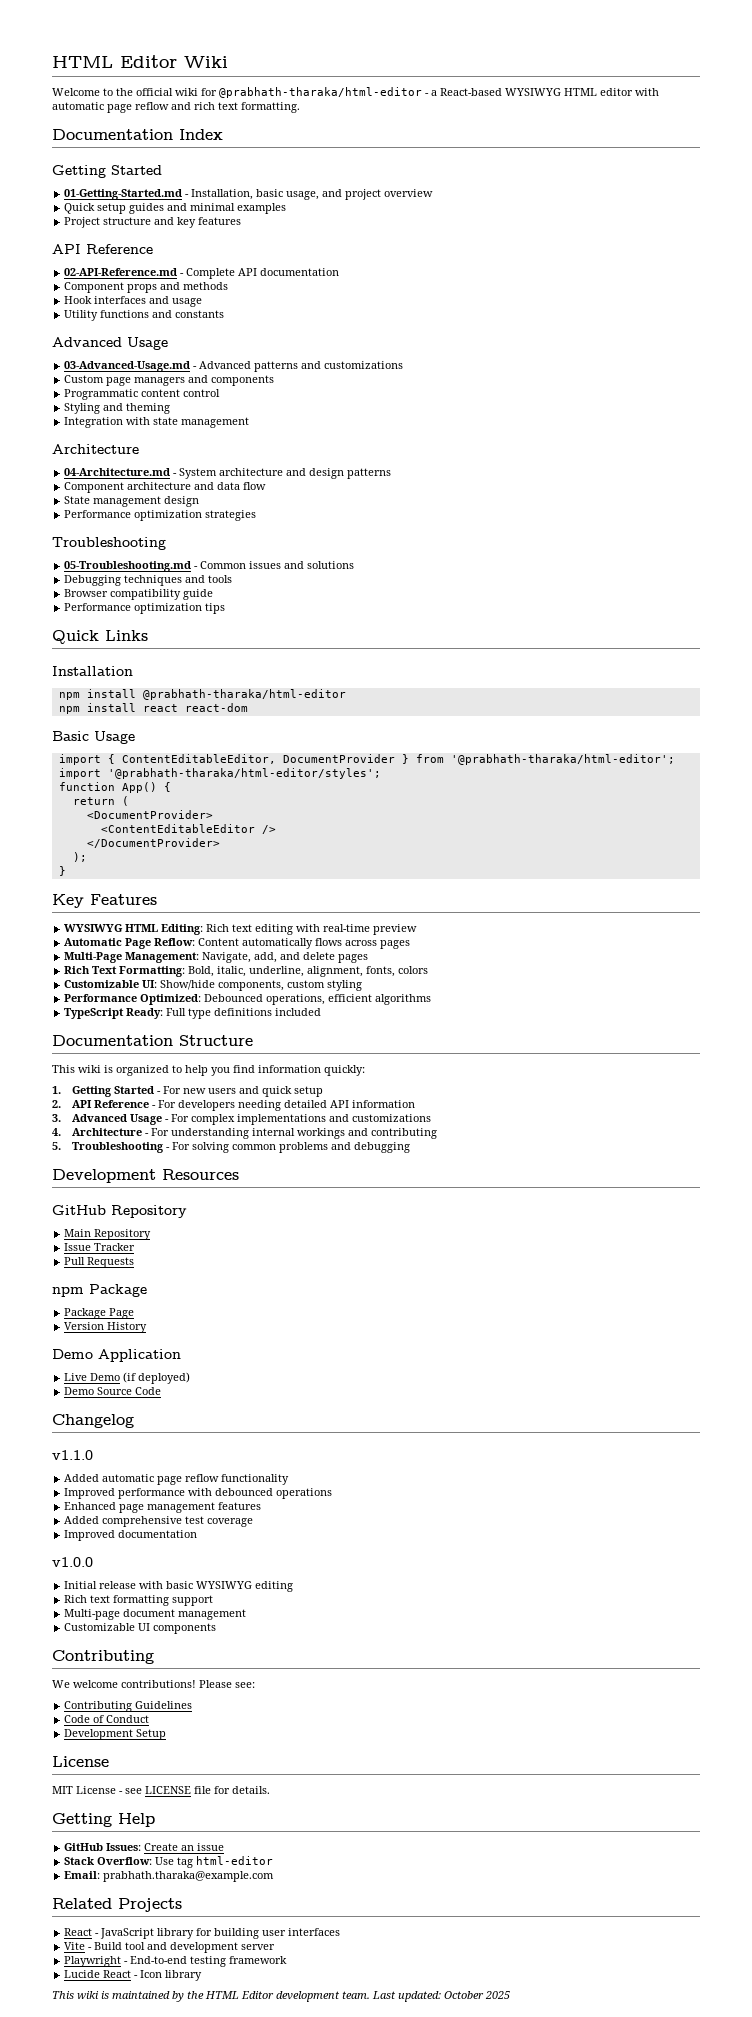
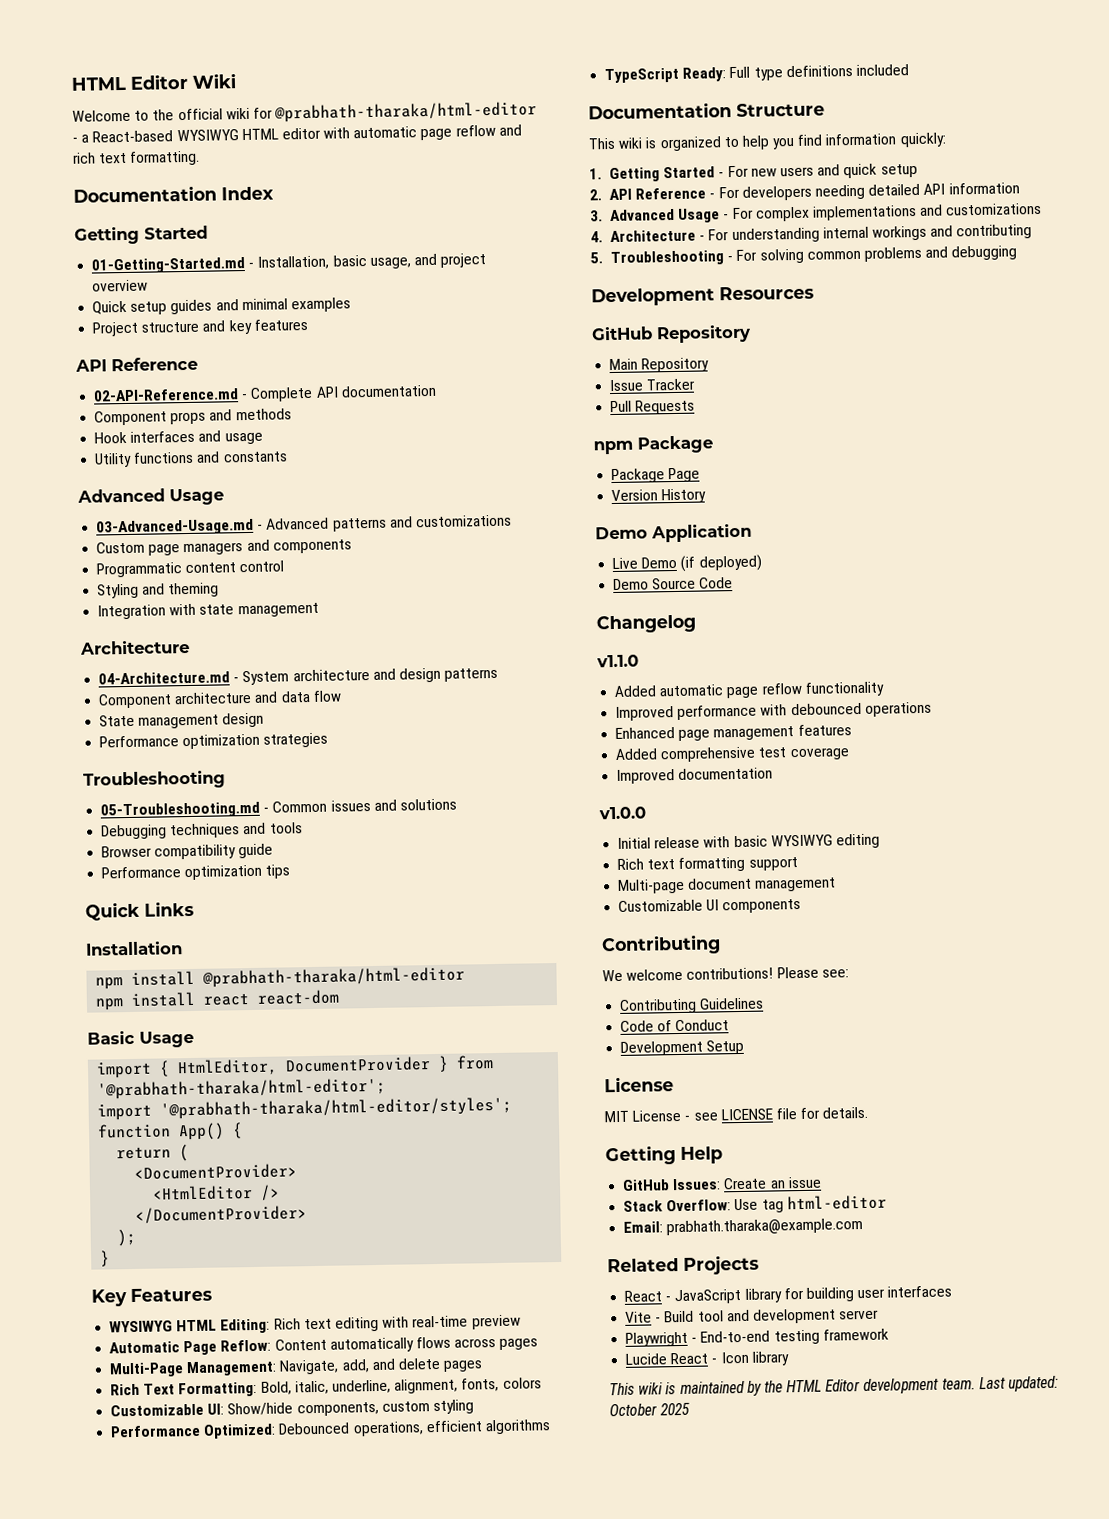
[121,754,276,764] ContentEditableEditor, -> [177,1058,279,1077] HtmlEditor,
[100,824,255,833] <ContentEditableEditor -> [152,1185,254,1201] <HtmlEditor

